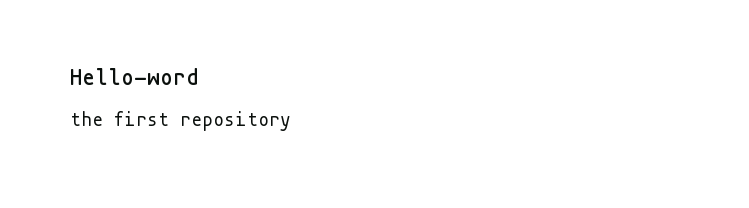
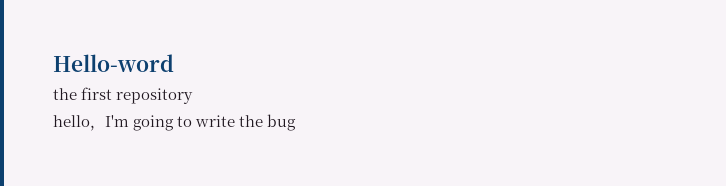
(291, 121) none -> [53,114,297,131] // hello，I'm going to write the bug

